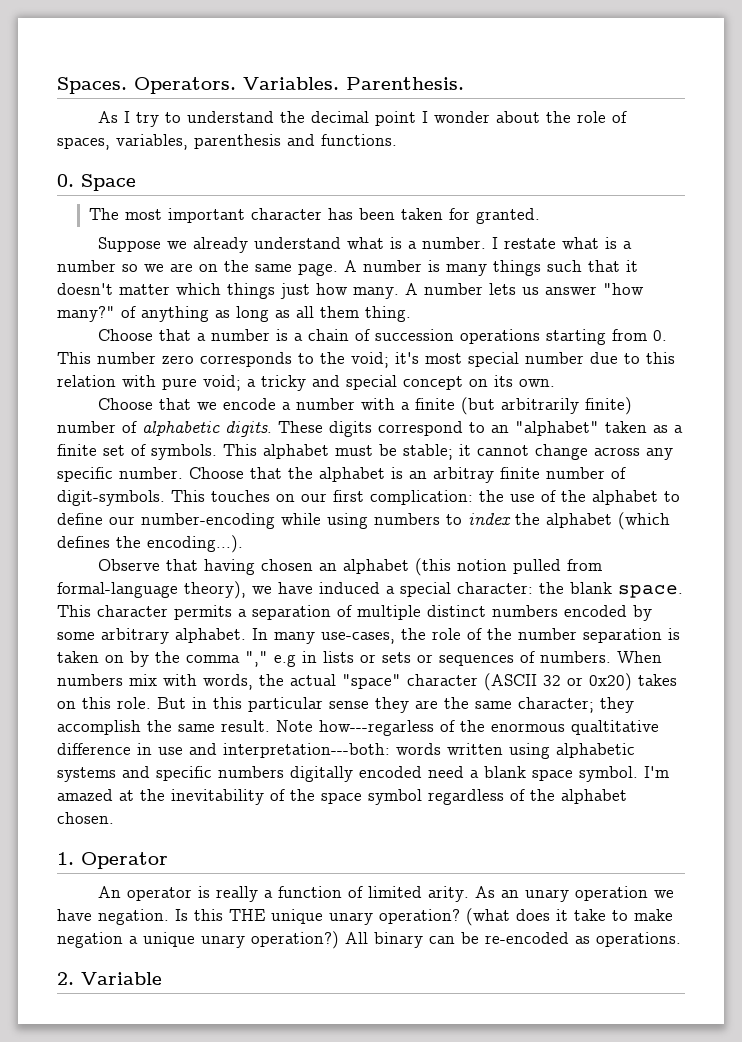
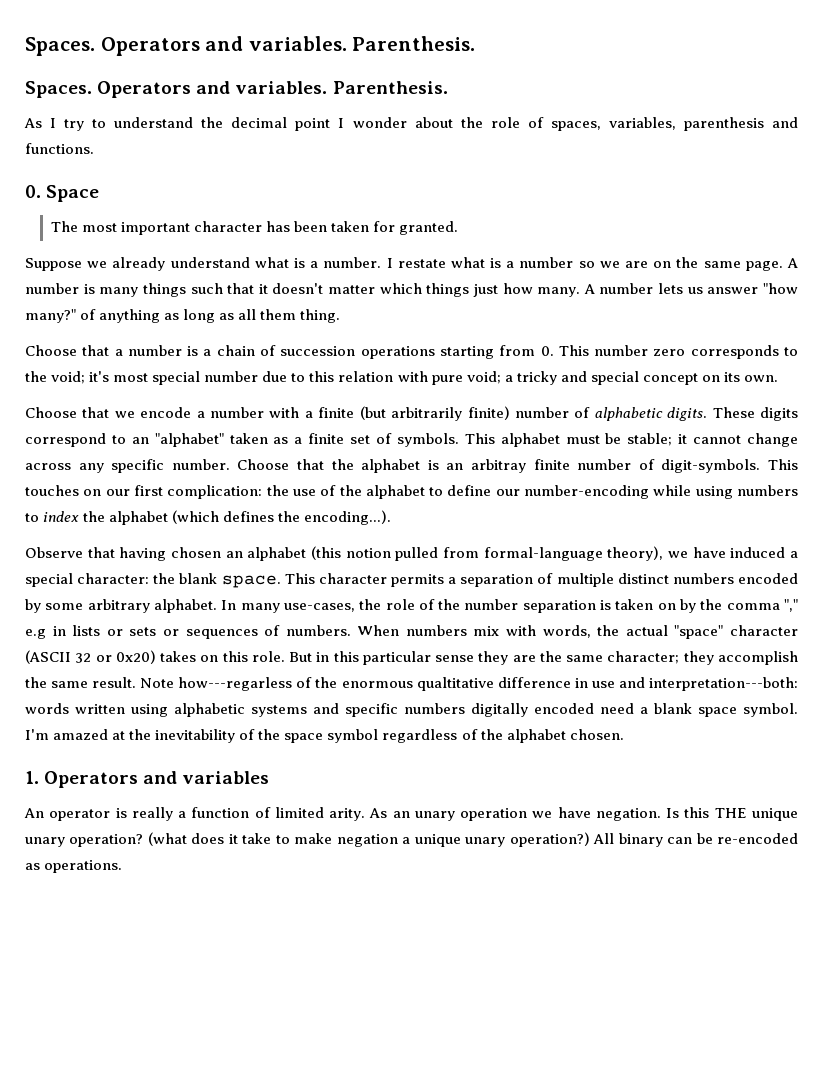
[57,77,339,94] Spaces. Operators. Variables. -> [25,36,476,56] [25,81,328,98] Spaces. Operators and variables. Parenthesis. // Spaces. Operators and variables.
[81,852,168,869] Operator -> [44,771,270,788] Operators and variables
[57,972,162,985] // 2. Variable -> (123, 866) none

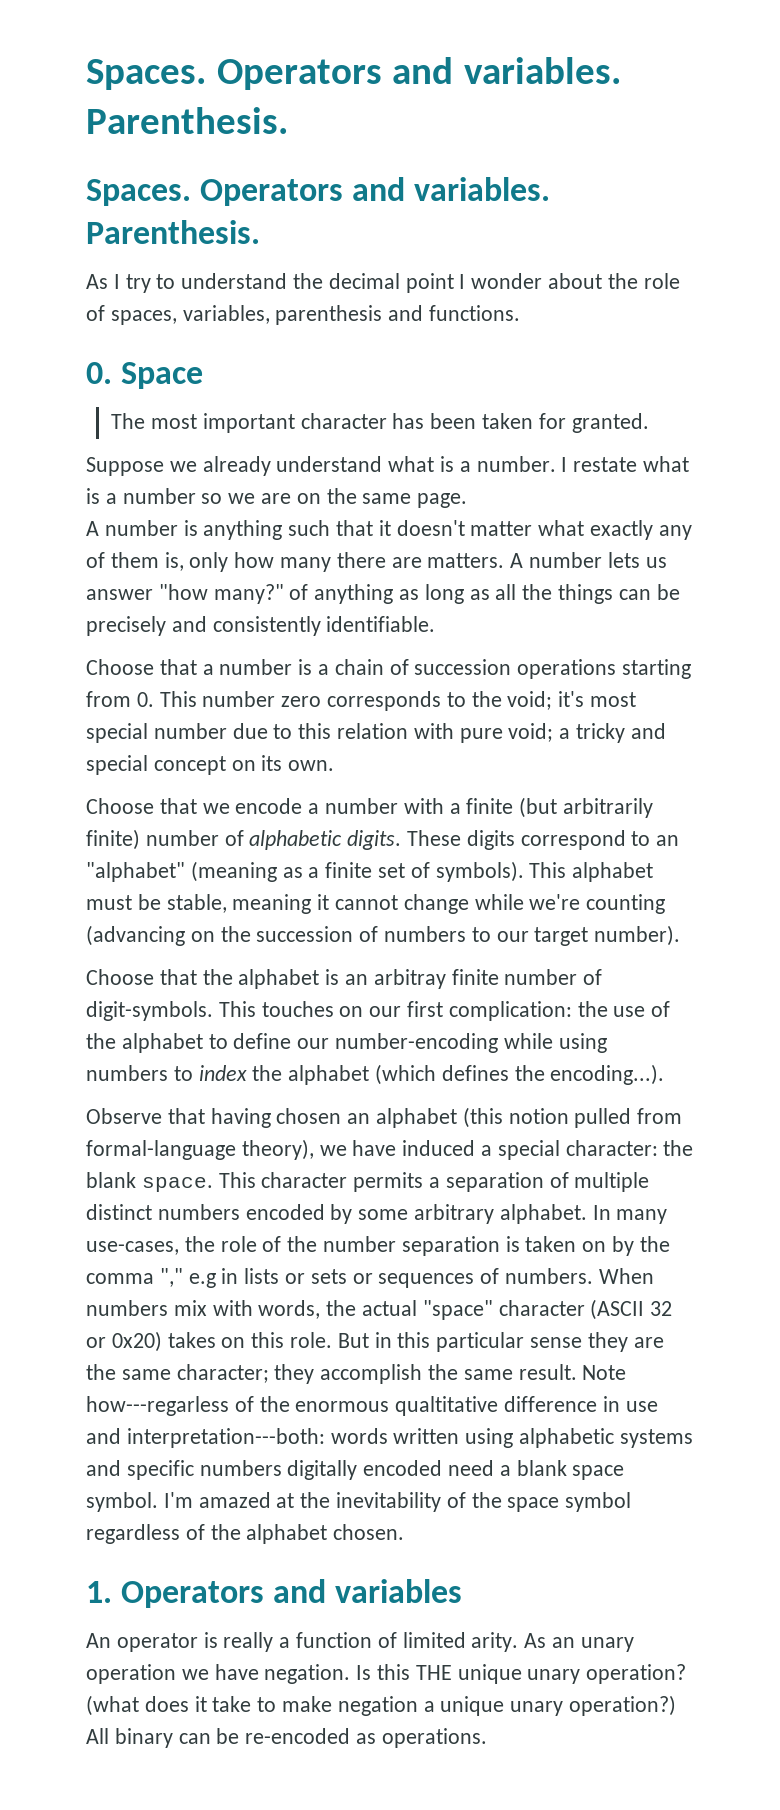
(783, 266) none -> (468, 500) //
[99,283,186,297] many things -> [203,520,283,540] anything
[379,283,581,297] which things just how many. -> [538,520,692,540] [86,552,505,572] what exactly any of them is, only how many there are matters.
[260,309,341,323] them thing. -> [522,584,680,604] [86,616,436,636] the things can be precisely and consistently identifiable.
[229,433,268,444] taken -> [190,861,277,882] (meaning
[396,433,459,447] symbols. -> [435,861,524,882] symbols).
[627,433,673,446] stable; -> [166,894,312,914] stable, meaning
[25,459,230,473] across any specific number. -> [474,894,666,914] [86,925,681,946] while we're counting (advancing on the succession of numbers to our target number). //

